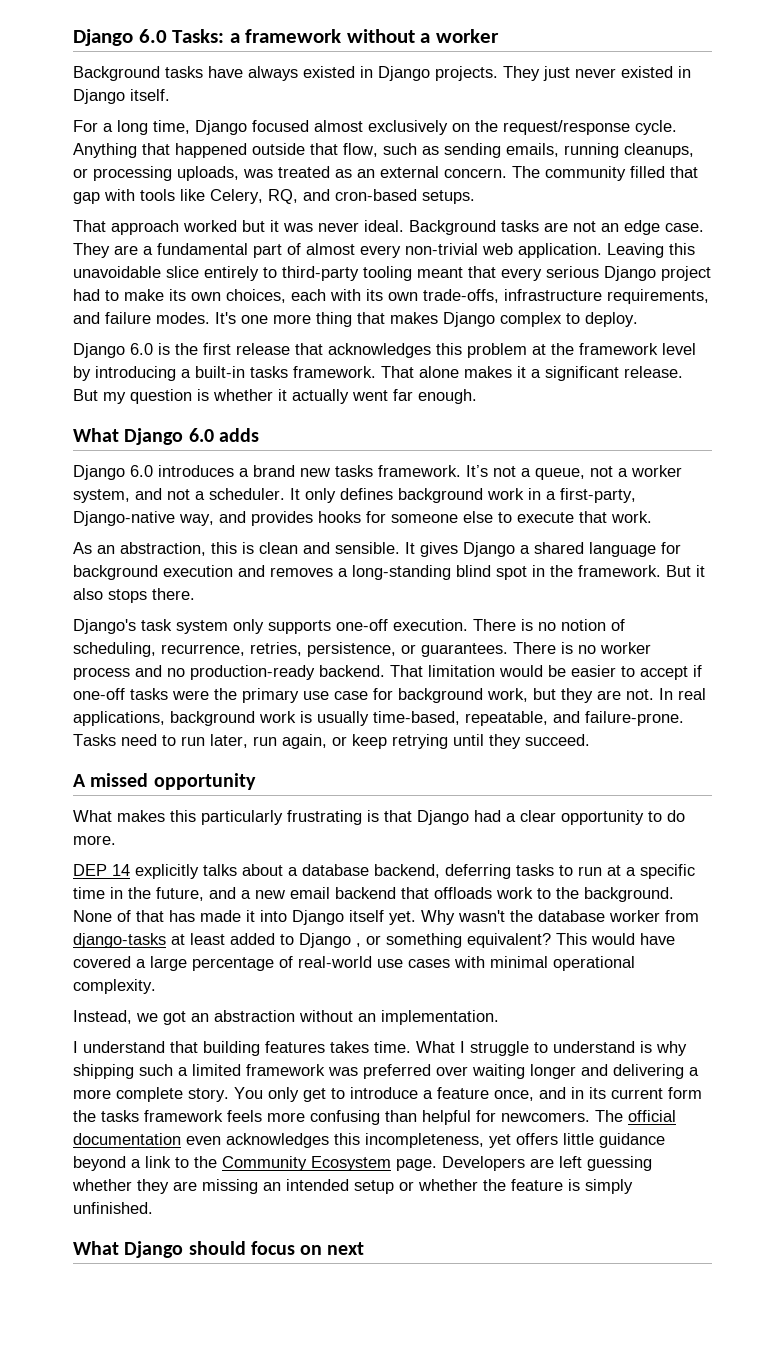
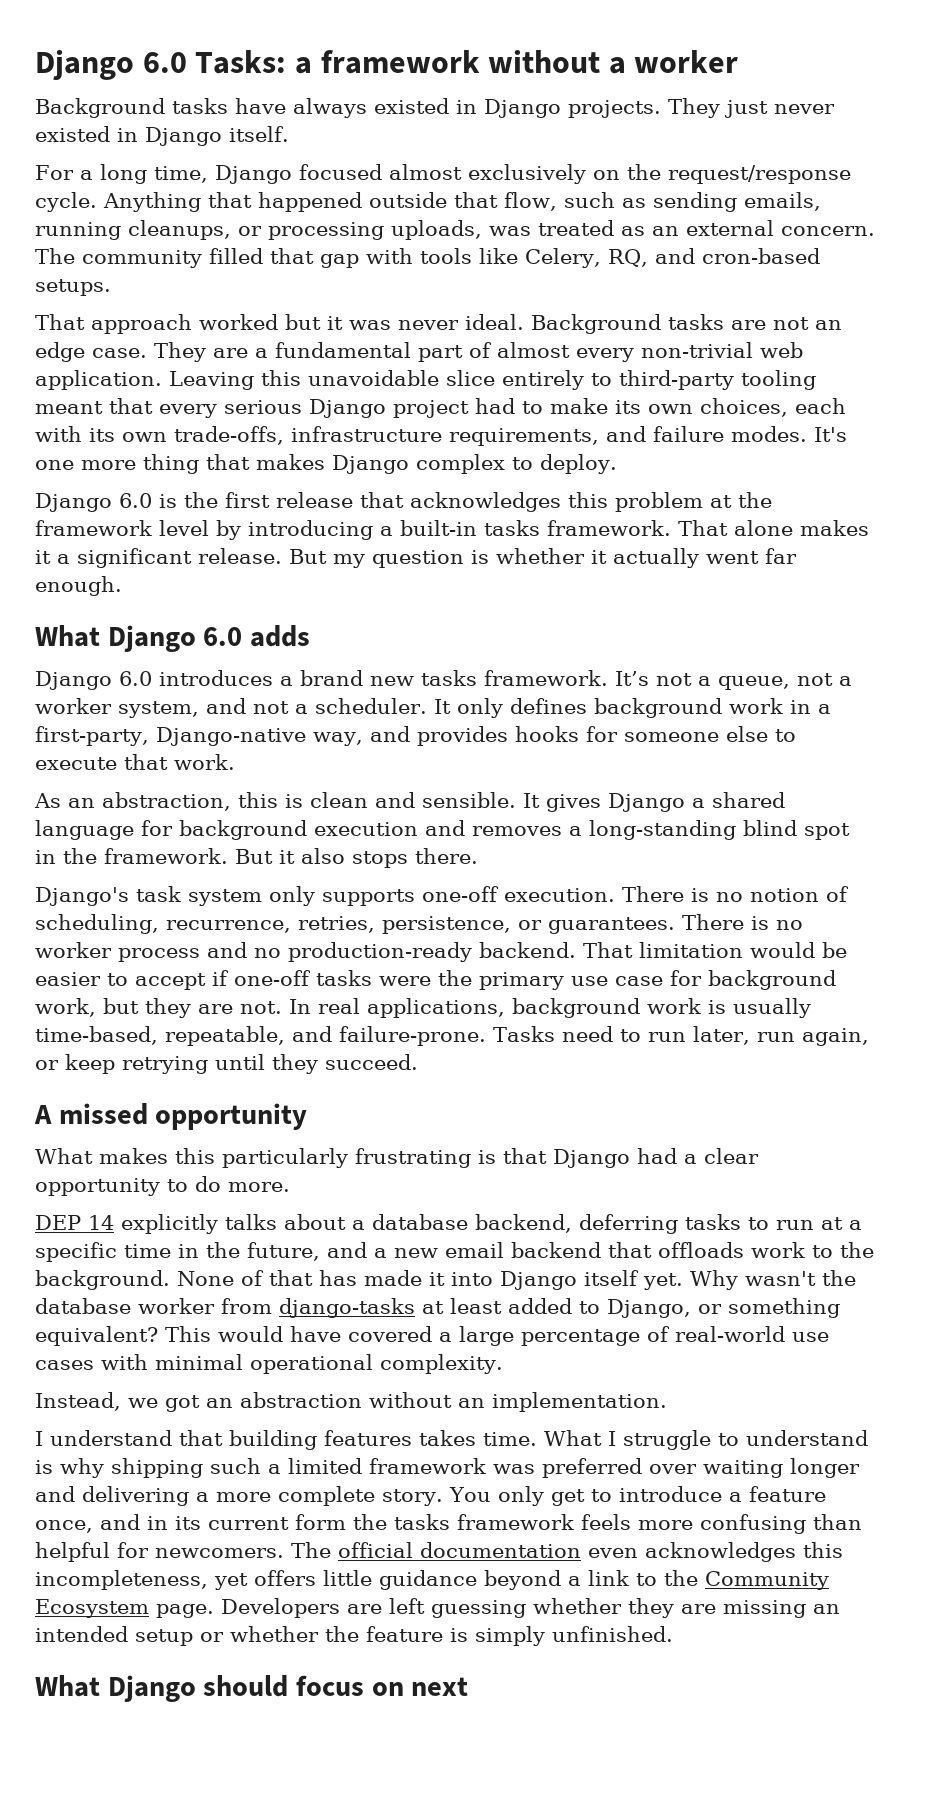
[299,933,361,948] Django , -> [607,1299,691,1318] Django,

